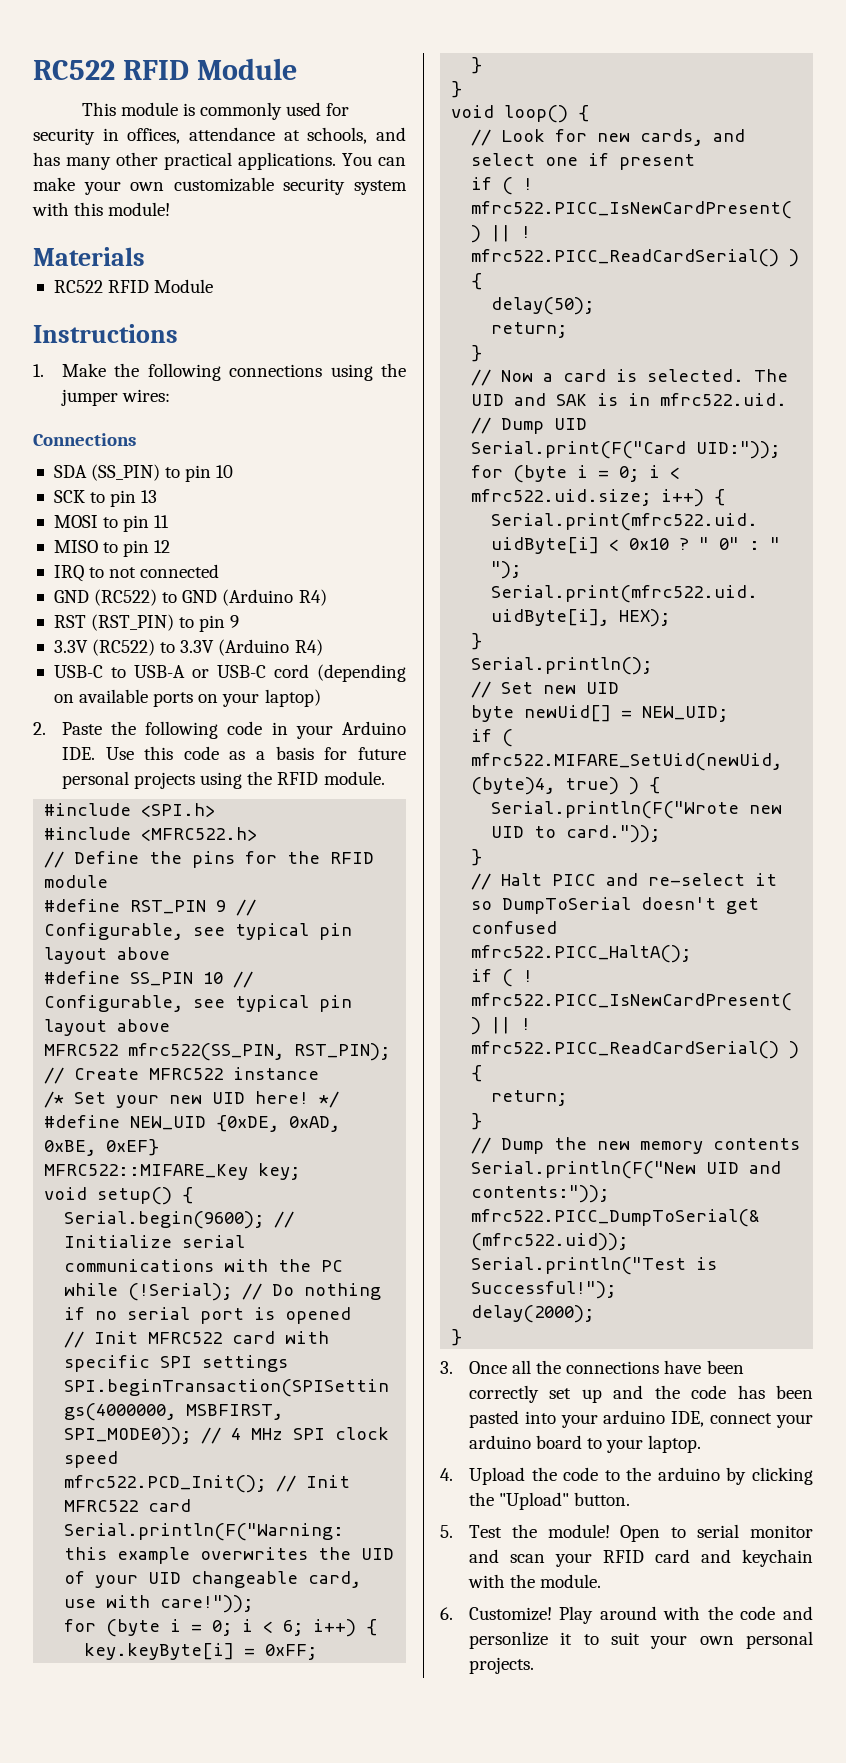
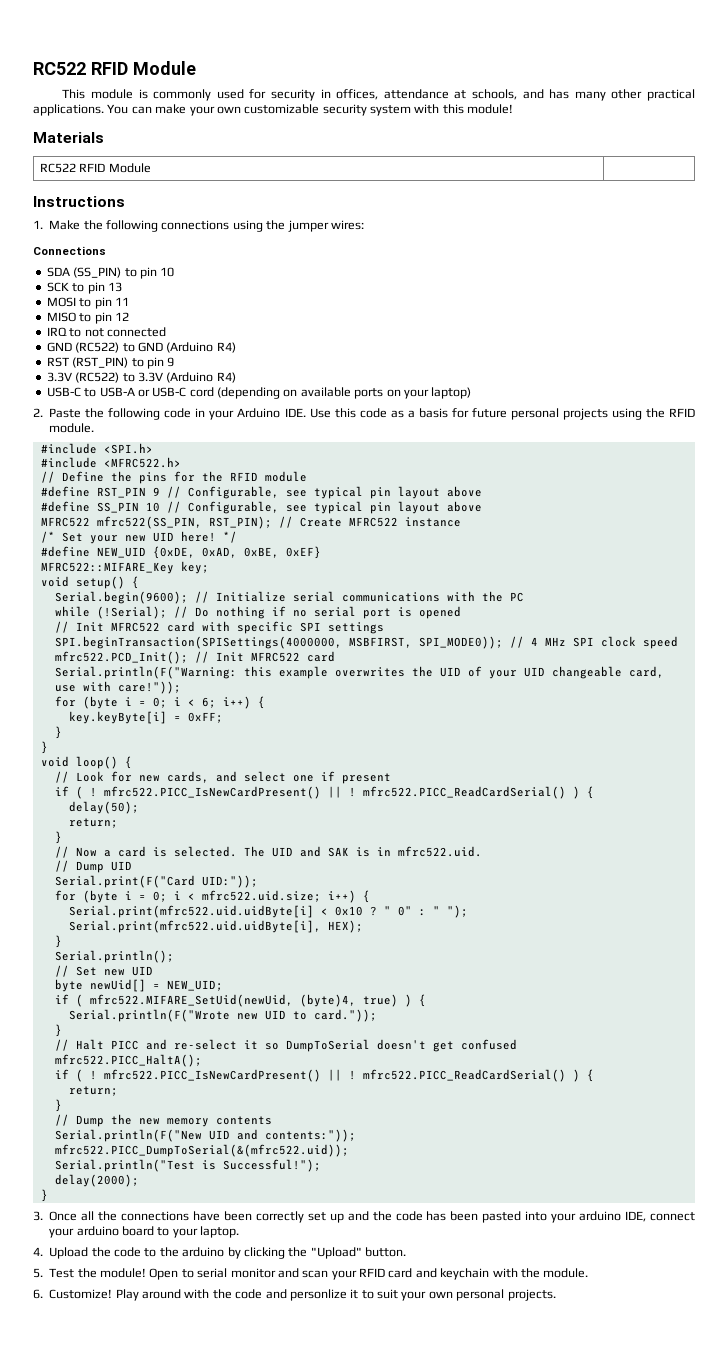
[53,279,214,293] // RC522 RFID Module -> [39,163,151,173] // RC522 RFID Module |

